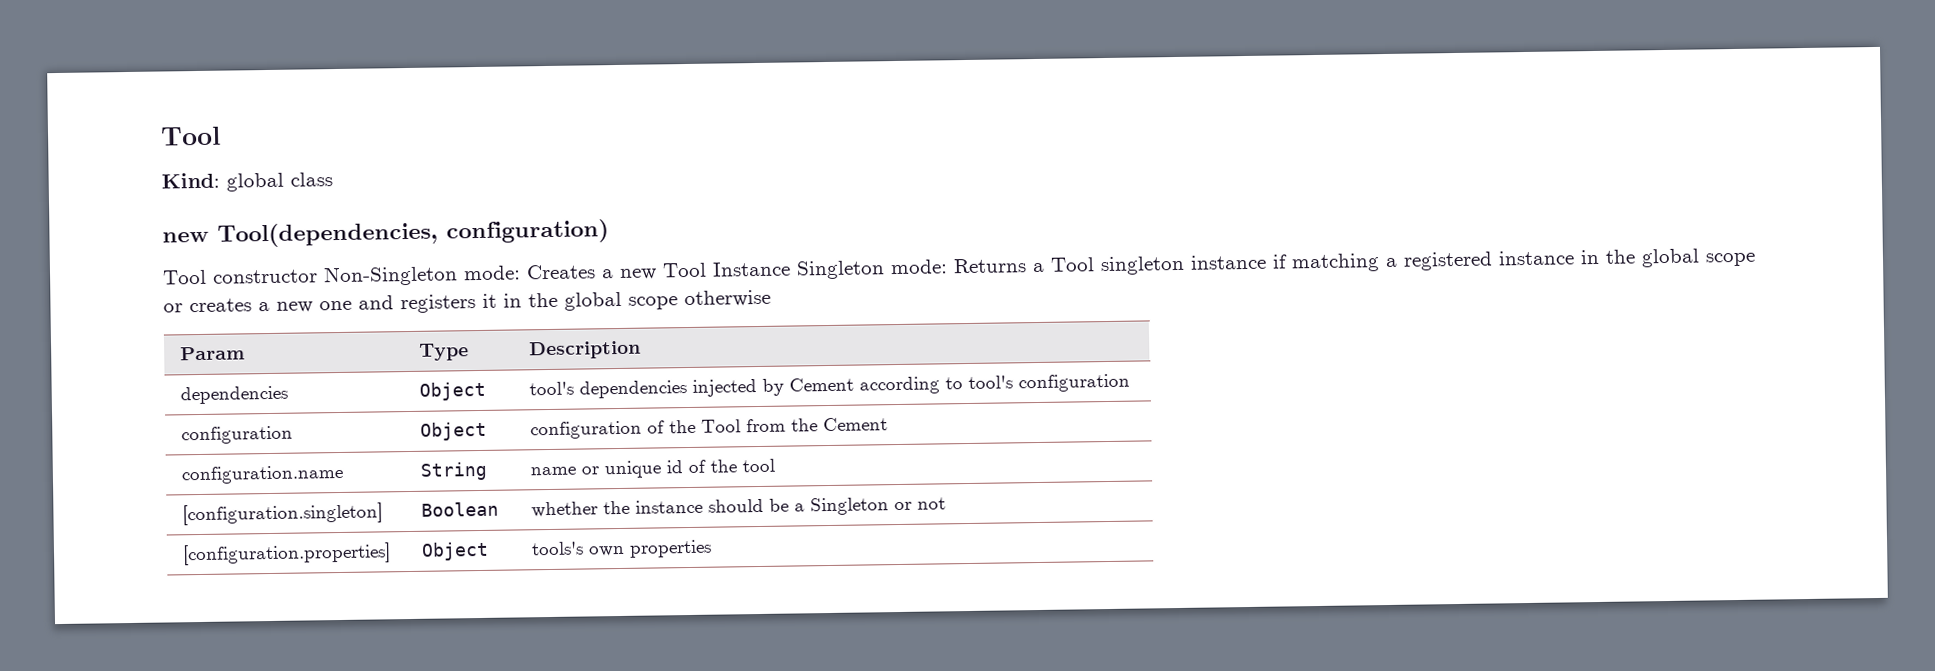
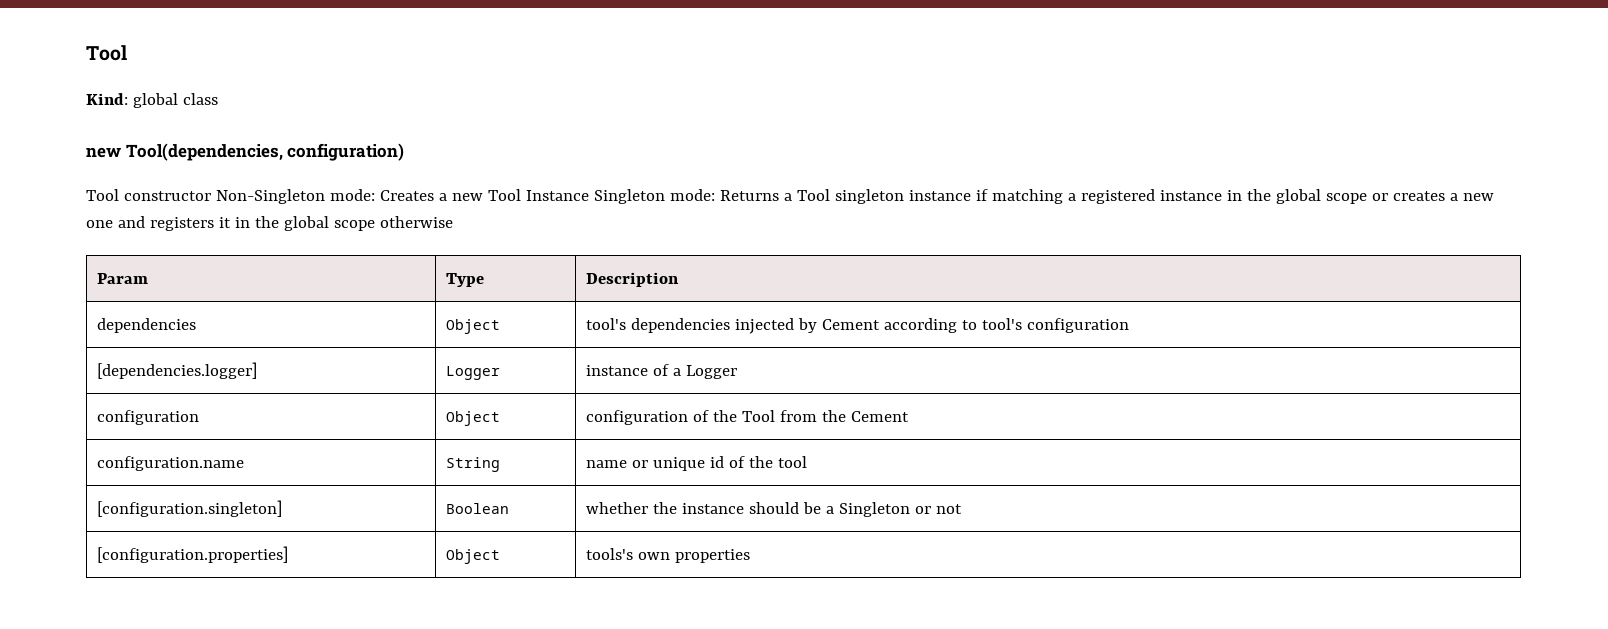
(1130, 383) none -> [96,362,257,379] [445,366,500,380] [585,364,737,379] // [dependencies.logger] | Logger | instance of a Logger

